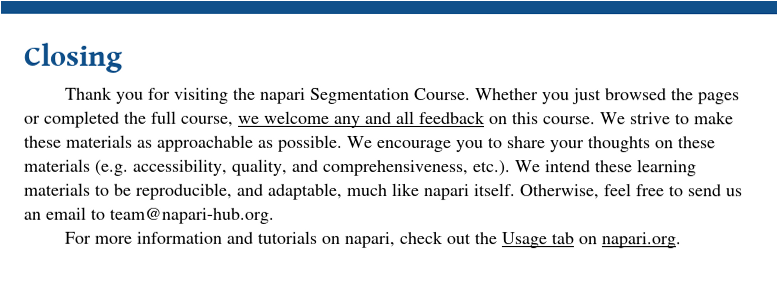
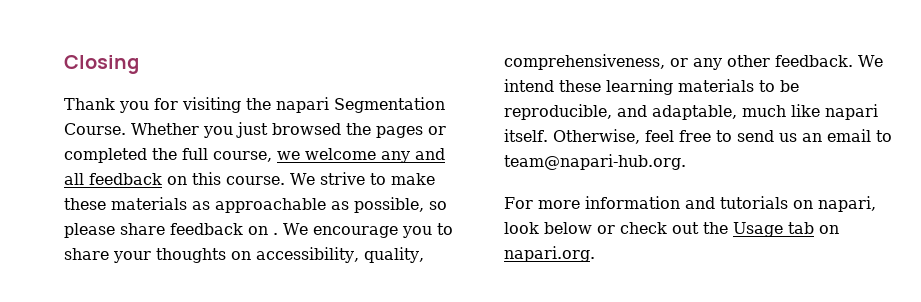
[277,134,343,152] possible. -> [354,197,447,213] [64,223,278,238] possible, so please share feedback on .
[678,136,716,149] [23,158,510,177] these materials (e.g. accessibility, quality, and comprehensiveness, etc.). -> [256,247,424,263] [504,54,853,70] accessibility, quality, comprehensiveness, or any other feedback.
(395, 240) none -> [504,222,615,234] look below or

